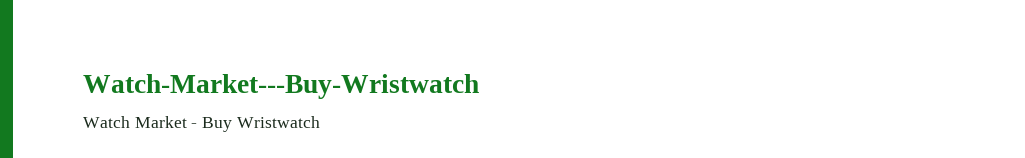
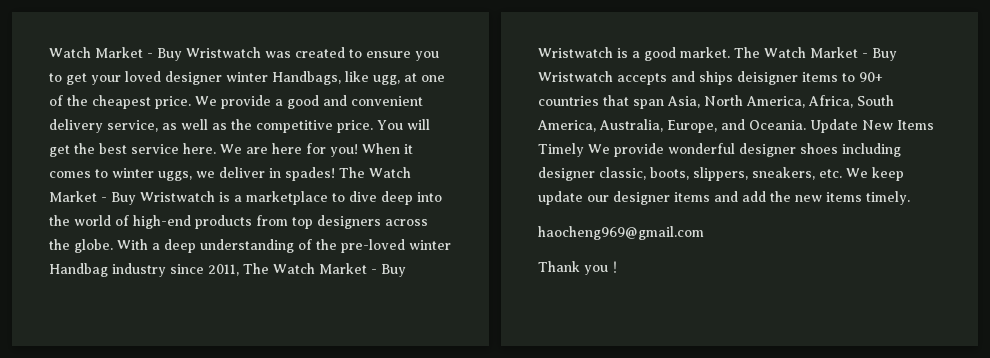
[83,74,479,99] [83,116,320,132] Watch-Market---Buy-Wristwatch // Watch Market - Buy Wristwatch -> [49,47,439,61] [49,71,445,85] [49,95,423,109] [49,119,430,133] [49,143,413,157] [49,167,411,181] [49,191,442,205] [49,215,428,229] [49,239,451,253] [49,263,406,277] [538,47,897,61] [538,71,883,85] [538,95,894,109] [537,119,934,133] [538,143,901,157] [538,167,904,181] [538,191,910,205] [538,226,704,240] [538,261,622,275] Watch Market - Buy Wristwatch was created to ensure you to get your loved designer winter Handbags, like ugg, at one of the cheapest price. We provide a good and convenient delivery service, as well as the competitive price. You will get the best service here. We are here for you! When it comes to winter uggs, we deliver in spades! The Watch Market - Buy Wristwatch is a marketplace to dive deep into the world of high-end products from top designers across the globe. With a deep understanding of the pre-loved winter Handbag industry since 2011, The Watch Market - Buy Wristwatch is a good market. The Watch Market - Buy Wristwatch accepts and ships deisigner items to 90+ countries that span Asia, North America, Africa, South America, Australia, Europe, and Oceania. Update New Items Timely We provide wonderful designer shoes including designer classic, boots, slippers, sneakers, etc. We keep update our designer items and add the new items timely. // haocheng969@gmail.com // Thank you！

